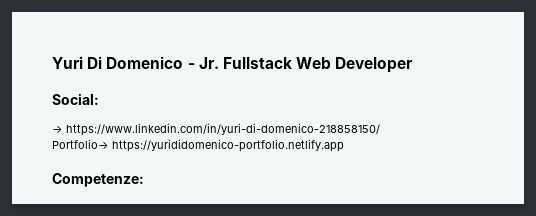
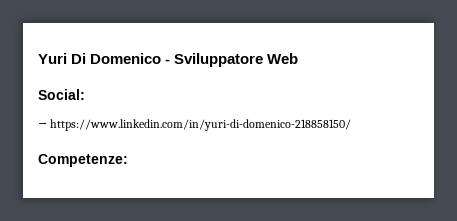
[198,57,292,69] Jr. Fullstack -> [174,53,264,67] Sviluppatore
[335,57,414,73] Developer -> (299, 58) none
[52,139,344,152] // Portfolio→ https://yurididomenico-portfolio.netlify.app -> (352, 125) none

